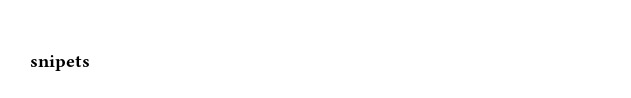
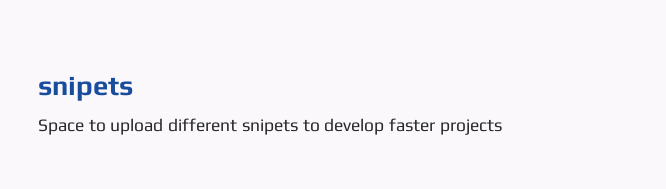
[30,55,90,71] snipets -> [38,76,133,101] [38,118,502,135] snipets // Space to upload different snipets to develop faster projects

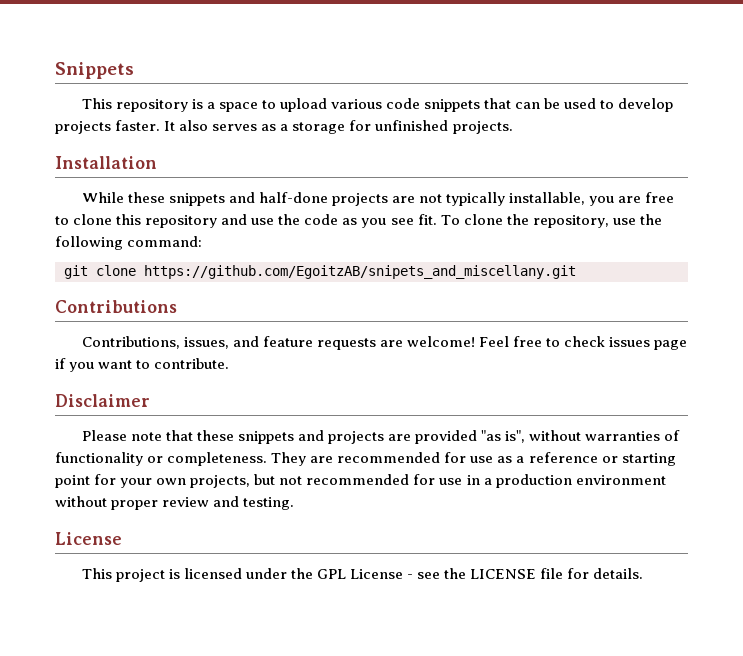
[38,76,133,101] [38,118,502,135] snipets // Space to upload different snipets to develop faster projects -> [55,62,134,79] [81,98,674,112] [55,120,513,134] [55,156,157,169] [81,192,675,206] [55,214,662,228] [55,236,203,250] [64,265,576,279] [55,300,177,313] [81,336,688,350] [55,358,230,372] [55,394,150,407] [81,430,681,444] [55,452,676,466] [55,474,666,488] [55,496,295,510] [55,532,122,545] [81,568,644,582] Snippets // This repository is a space to upload various code snippets that can be used to develop projects faster. It also serves as a storage for unfinished projects. // Installation // While these snippets and half-done projects are not typically installable, you are free to clone this repository and use the code as you see fit. To clone the repository, use the following command: // git clone https://github.com/EgoitzAB/snipets_and_miscellany.git // Contributions // Contributions, issues, and feature requests are welcome! Feel free to check issues page if you want to contribute. // Disclaimer // Please note that these snippets and projects are provided "as is", without warranties of functionality or completeness. They are recommended for use as a reference or starting point for your own projects, but not recommended for use in a production environment without proper review and testing. // License // This project is licensed under the GPL License - see the LICENSE file for details.

